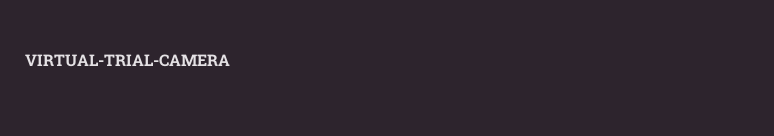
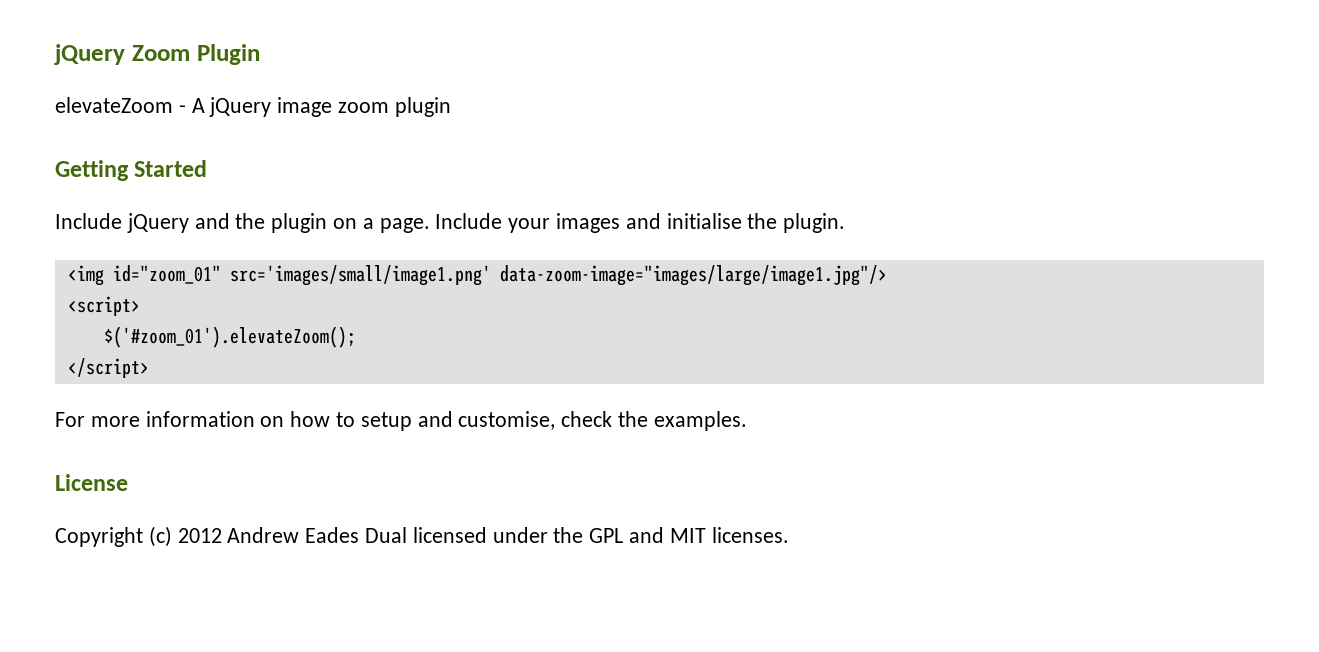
[25,54,230,67] VIRTUAL-TRIAL-CAMERA -> [54,44,260,65] [55,97,451,117] [55,160,208,181] [55,213,846,233] [67,265,887,286] [67,296,140,316] [103,326,356,348] [67,358,149,378] [55,411,747,431] [55,474,128,491] [55,526,789,547] jQuery Zoom Plugin // elevateZoom - A jQuery image zoom plugin // Getting Started // Include jQuery and the plugin on a page. Include your images and initialise the plugin. // <img id="zoom_01" src='images/small/image1.png' data-zoom-image="images/large/image1.jpg"/> // <script> // $('#zoom_01').elevateZoom(); // </script> // For more information on how to setup and customise, check the examples. // License // Copyright (c) 2012 Andrew Eades Dual licensed under the GPL and MIT licenses.

